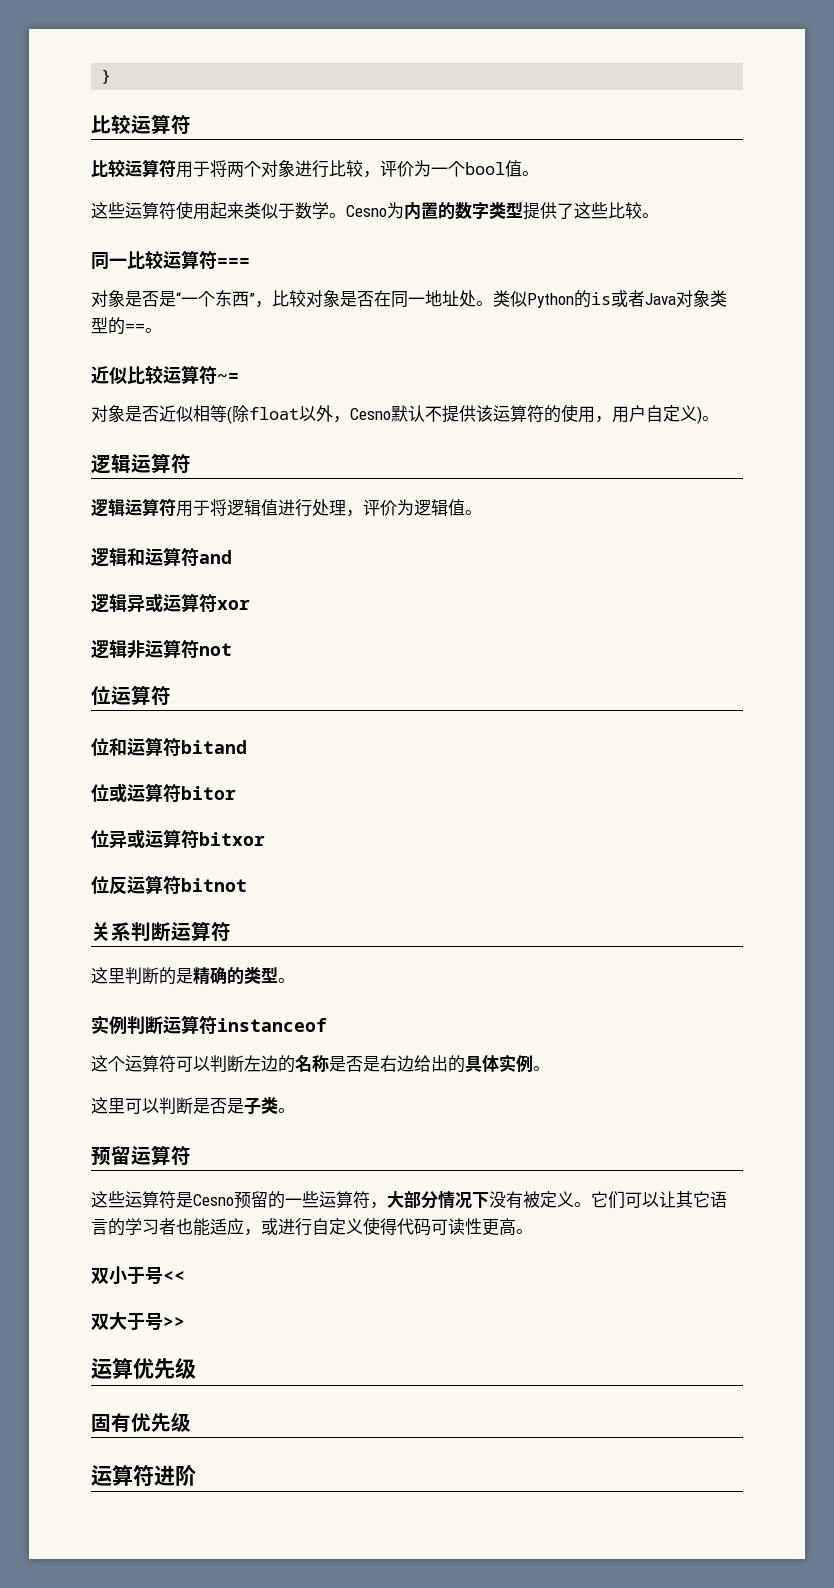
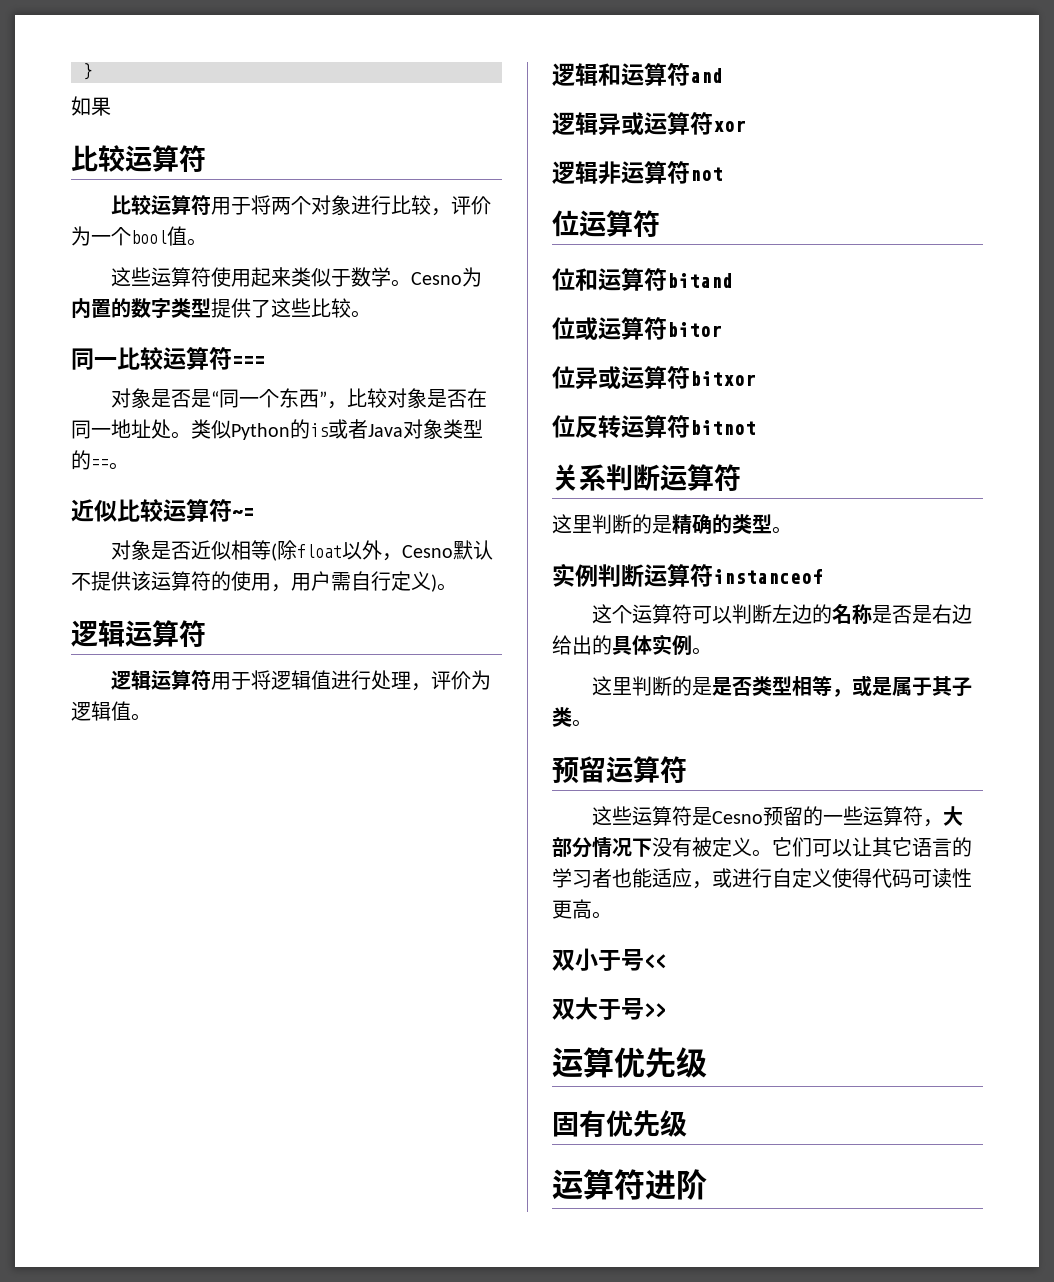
(112, 76) none -> [71,96,111,116] // 如果
(181, 298) none -> [219,389,240,408] 同
[646,405,663,422] 自 -> [331,571,391,591] 需自行
(127, 885) none -> [598,415,621,438] 转
[125,1097,244,1114] 可以判断是否是 -> [632,675,953,697] 判断的是是否类型相等，或是属于其

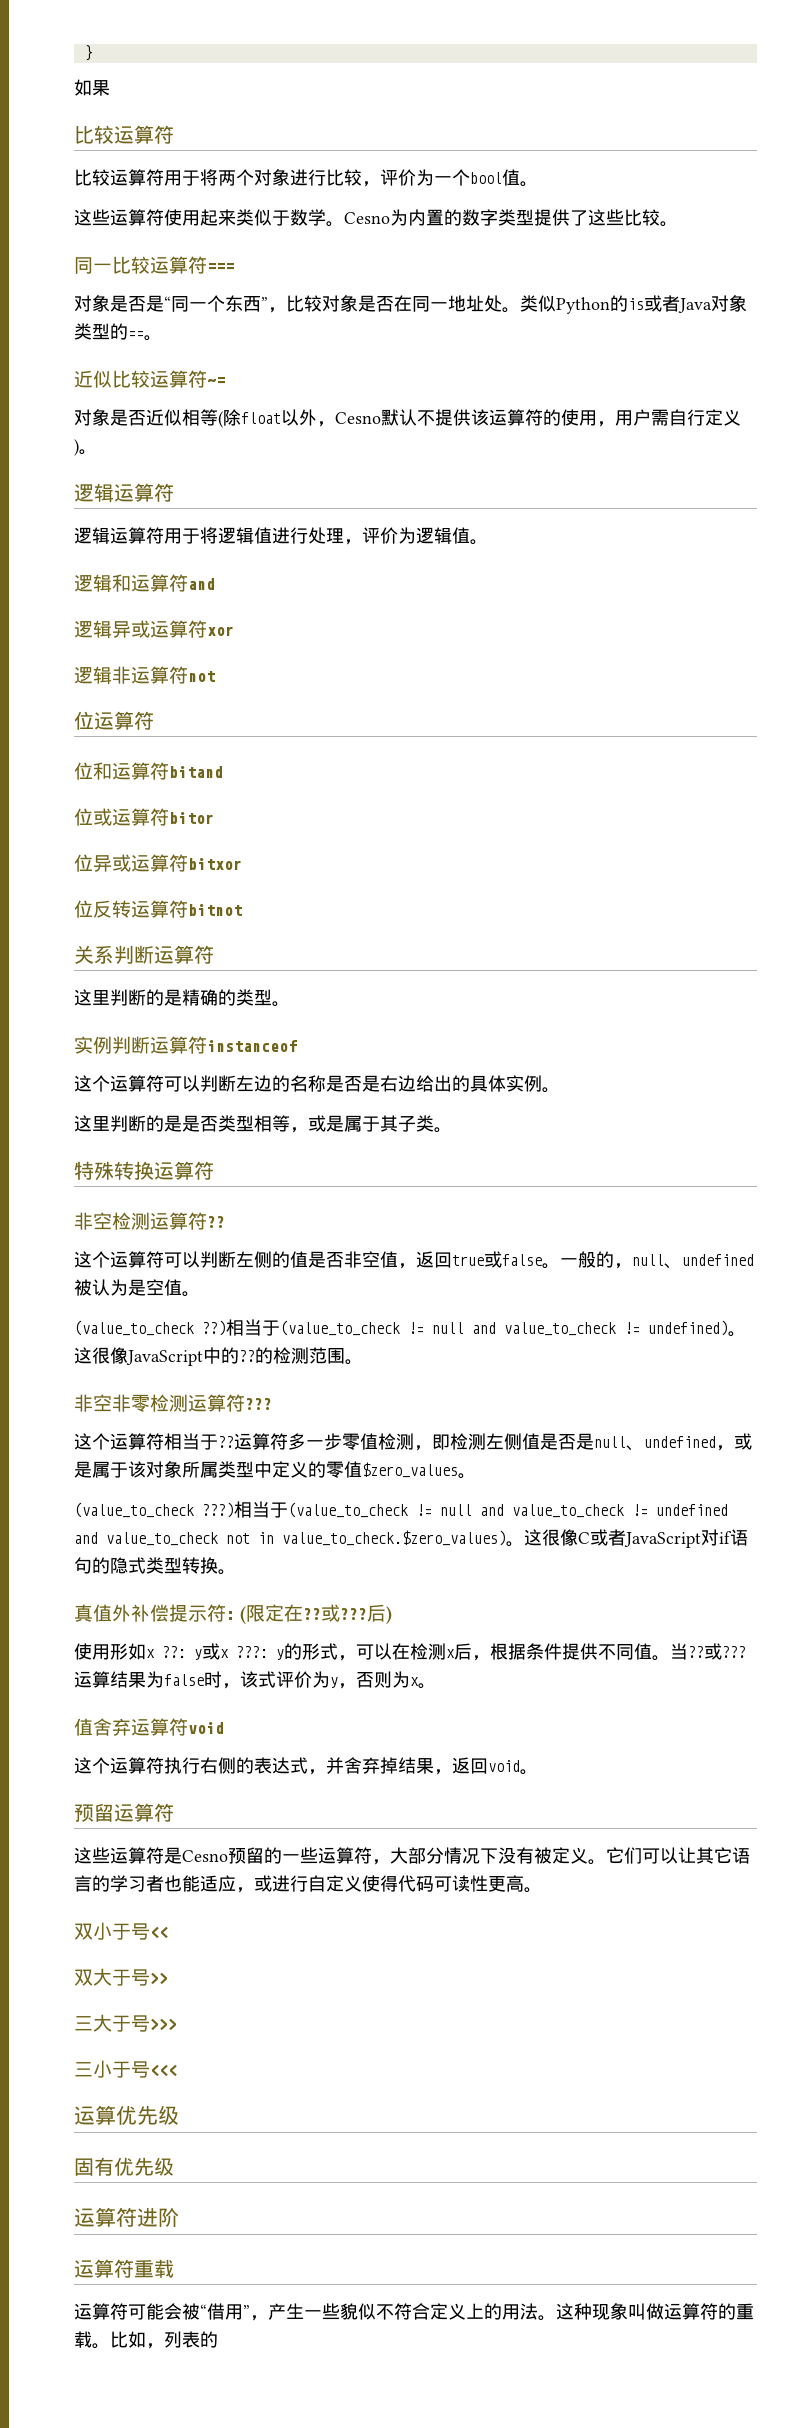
(592, 723) none -> [74,1161,214,1181] [74,1212,225,1230] [74,1251,754,1269] [74,1279,200,1297] [74,1319,746,1337] [74,1347,363,1366] [74,1394,272,1412] [74,1433,752,1451] [74,1461,476,1479] [74,1501,728,1518] [74,1529,748,1548] [74,1557,236,1575] [74,1604,393,1624] [74,1643,746,1661] [74,1671,436,1689] [74,1718,224,1736] [74,1757,538,1775] // 特殊转换运算符 // 非空检测运算符?? // 这个运算符可以判断左侧的值是否非空值，返回true或false。一般的，null、undefined被认为是空值。 // (value_to_check ??)相当于(value_to_check != null and value_to_check != undefined)。这很像JavaScript中的??的检测范围。 // 非空非零检测运算符??? // 这个运算符相当于??运算符多一步零值检测，即检测左侧值是否是null、undefined，或是属于该对象所属类型中定义的零值$zero_values。 // (value_to_check ???)相当于(value_to_check != null and value_to_check != undefined and value_to_check not in value_to_check.$zero_values)。这很像C或者JavaScript对if语句的隐式类型转换。 // 真值外补偿提示符: (限定在??或???后) // 使用形如x ??: y或x ???: y的形式，可以在检测x后，根据条件提供不同值。当??或???运算结果为false时，该式评价为y，否则为x。 // 值舍弃运算符void // 这个运算符执行右侧的表达式，并舍弃掉结果，返回void。
(666, 1010) none -> [74,2014,177,2032] [74,2060,177,2078] // 三大于号>>> // 三小于号<<<
(707, 1184) none -> [74,2259,174,2278] [74,2303,754,2321] [74,2331,218,2349] // 运算符重载 // 运算符可能会被“借用”，产生一些貌似不符合定义上的用法。这种现象叫做运算符的重载。比如，列表的

